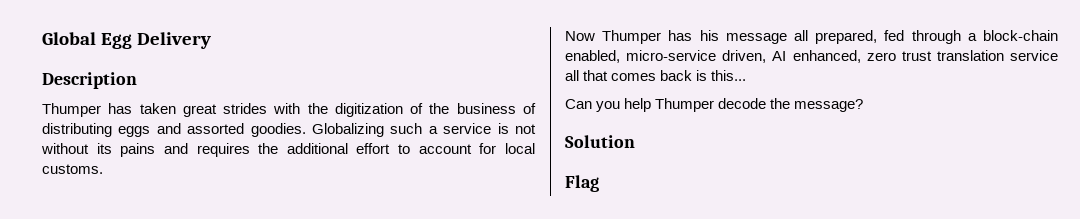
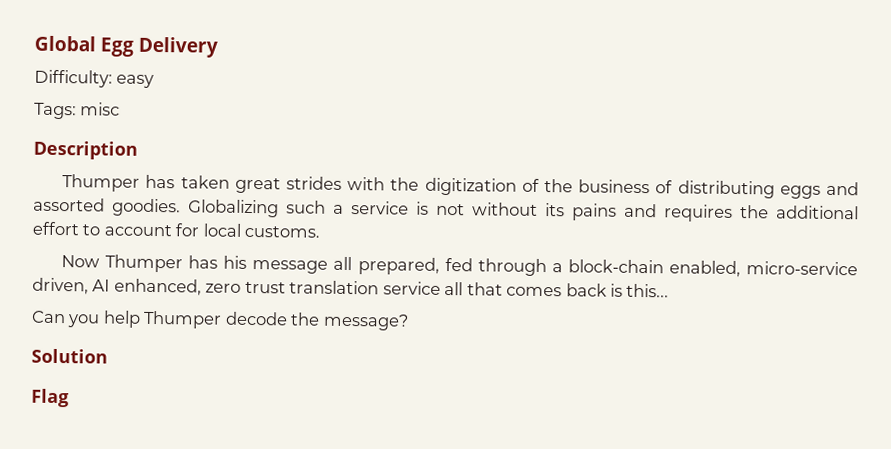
(212, 40) none -> [34,69,155,88] [34,102,121,120] // Difficulty: easy // Tags: misc

